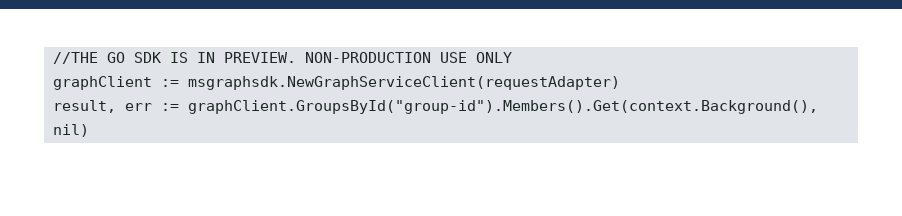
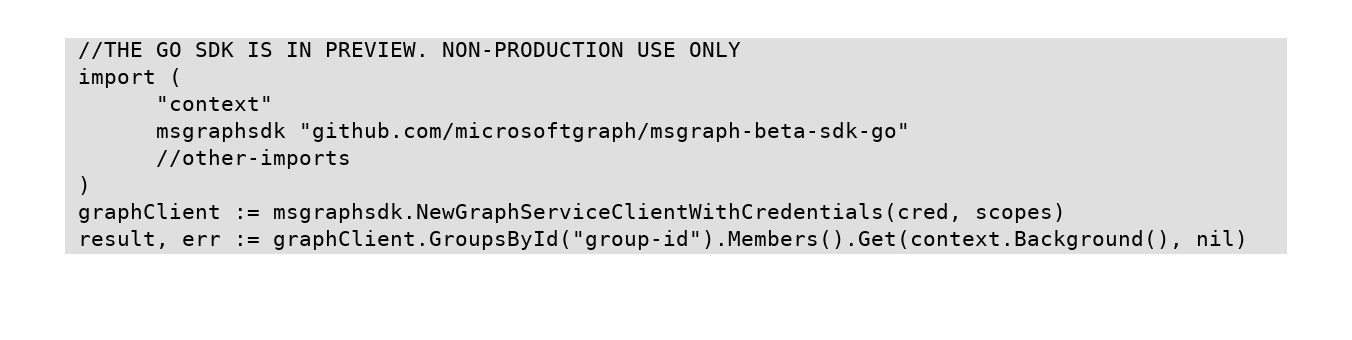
(512, 57) none -> [77,68,182,88] [155,96,273,111] [155,122,910,142] [155,149,351,169] [77,176,91,195] // import ( // "context" // msgraphsdk "github.com/microsoftgraph/msgraph-beta-sdk-go" // //other-imports // )
[188,76,620,90] msgraphsdk.NewGraphServiceClient(requestAdapter) -> [272,203,1066,223] msgraphsdk.NewGraphServiceClientWithCredentials(cred, scopes)

